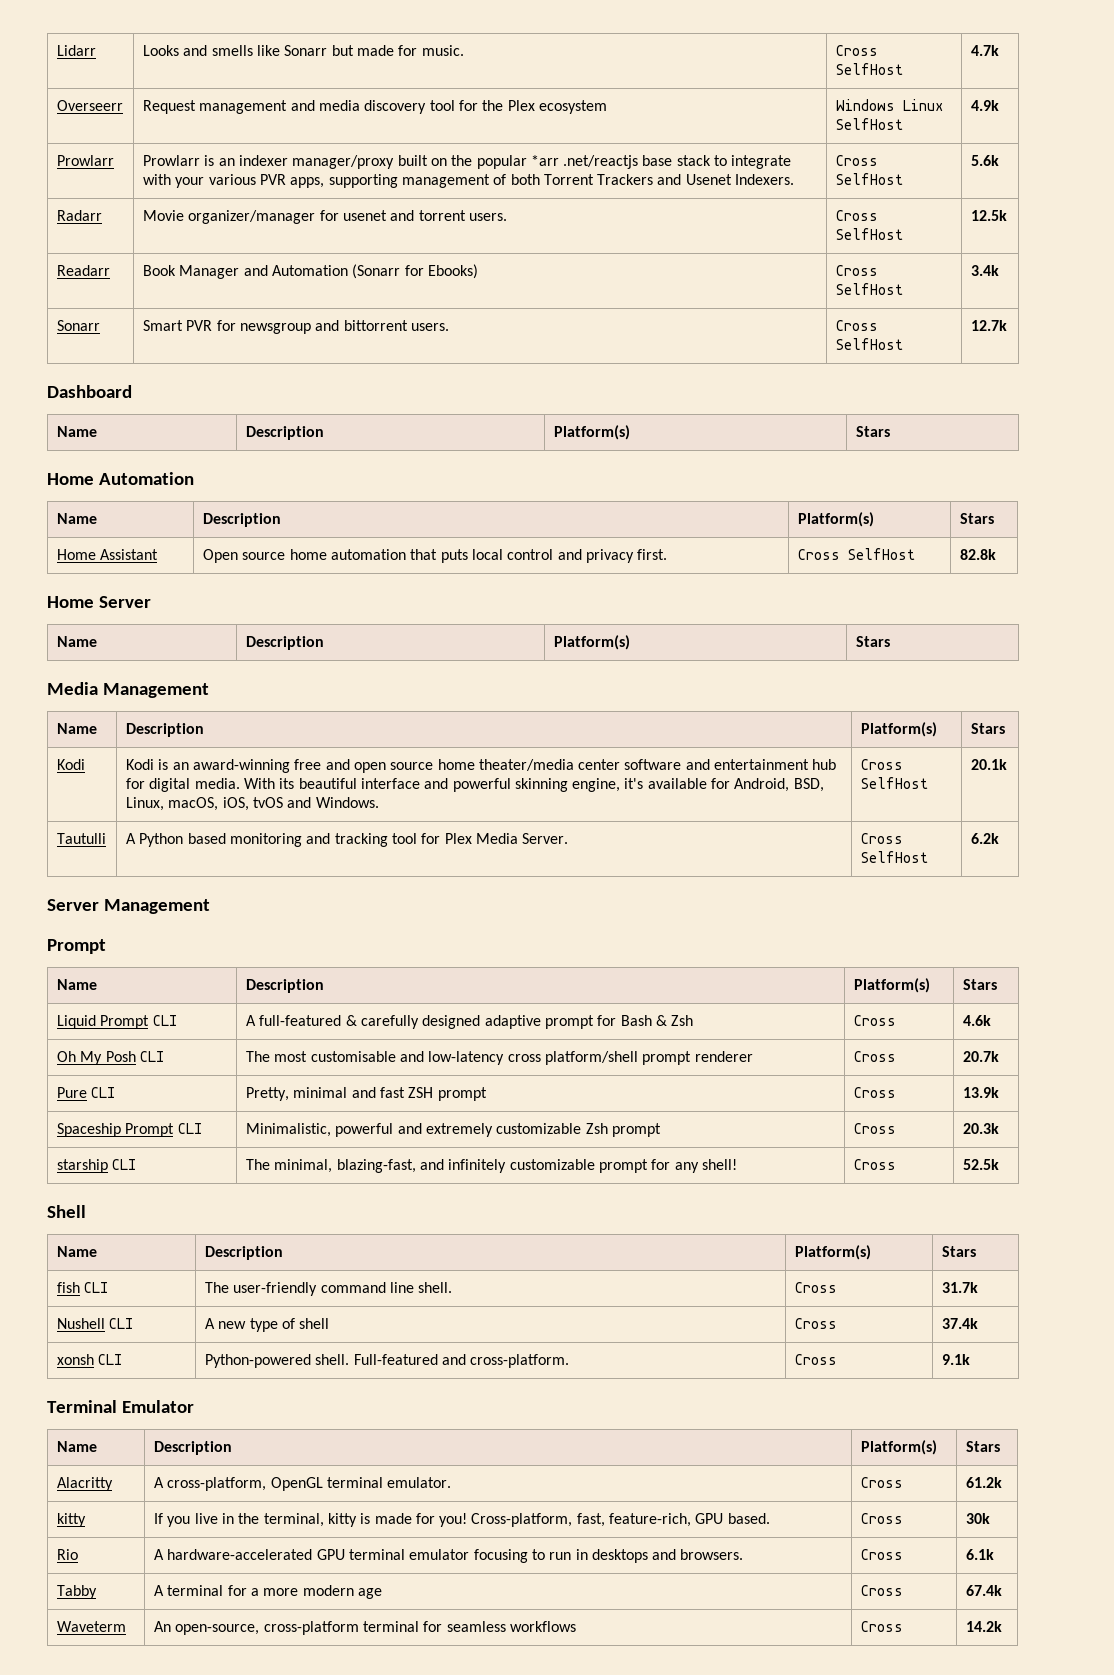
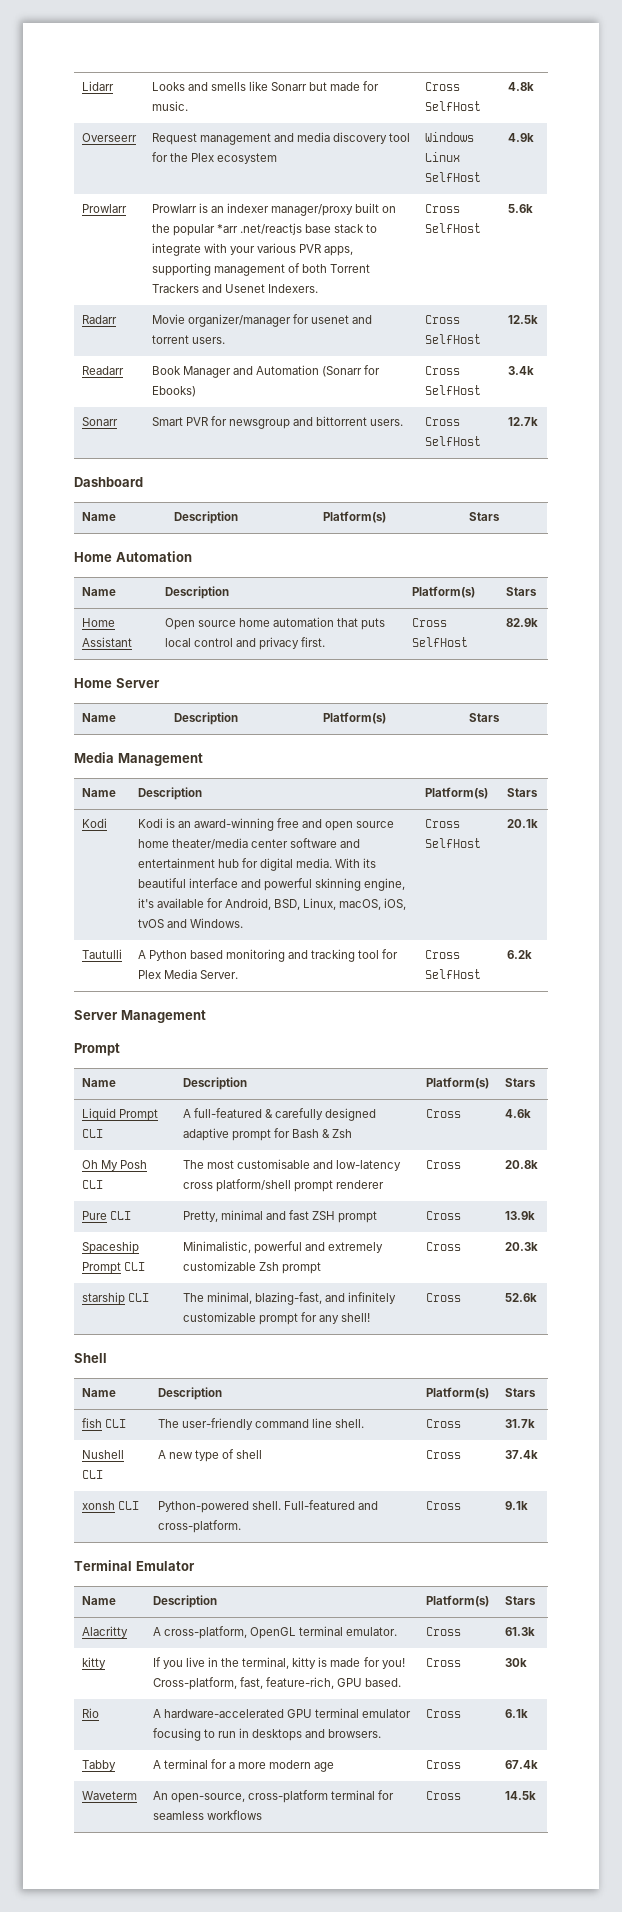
[970,45,999,56] 4.7k -> [507,82,534,91] 4.8k
[959,549,996,560] 82.8k -> [505,618,538,627] 82.9k
[962,1051,999,1062] 20.7k -> [504,1160,538,1169] 20.8k
[962,1159,999,1170] 52.5k -> [504,1293,537,1302] 52.6k
[965,1477,1002,1488] 61.2k -> [504,1627,535,1636] 61.3k
[965,1621,1002,1632] 14.2k -> [504,1791,536,1800] 14.5k

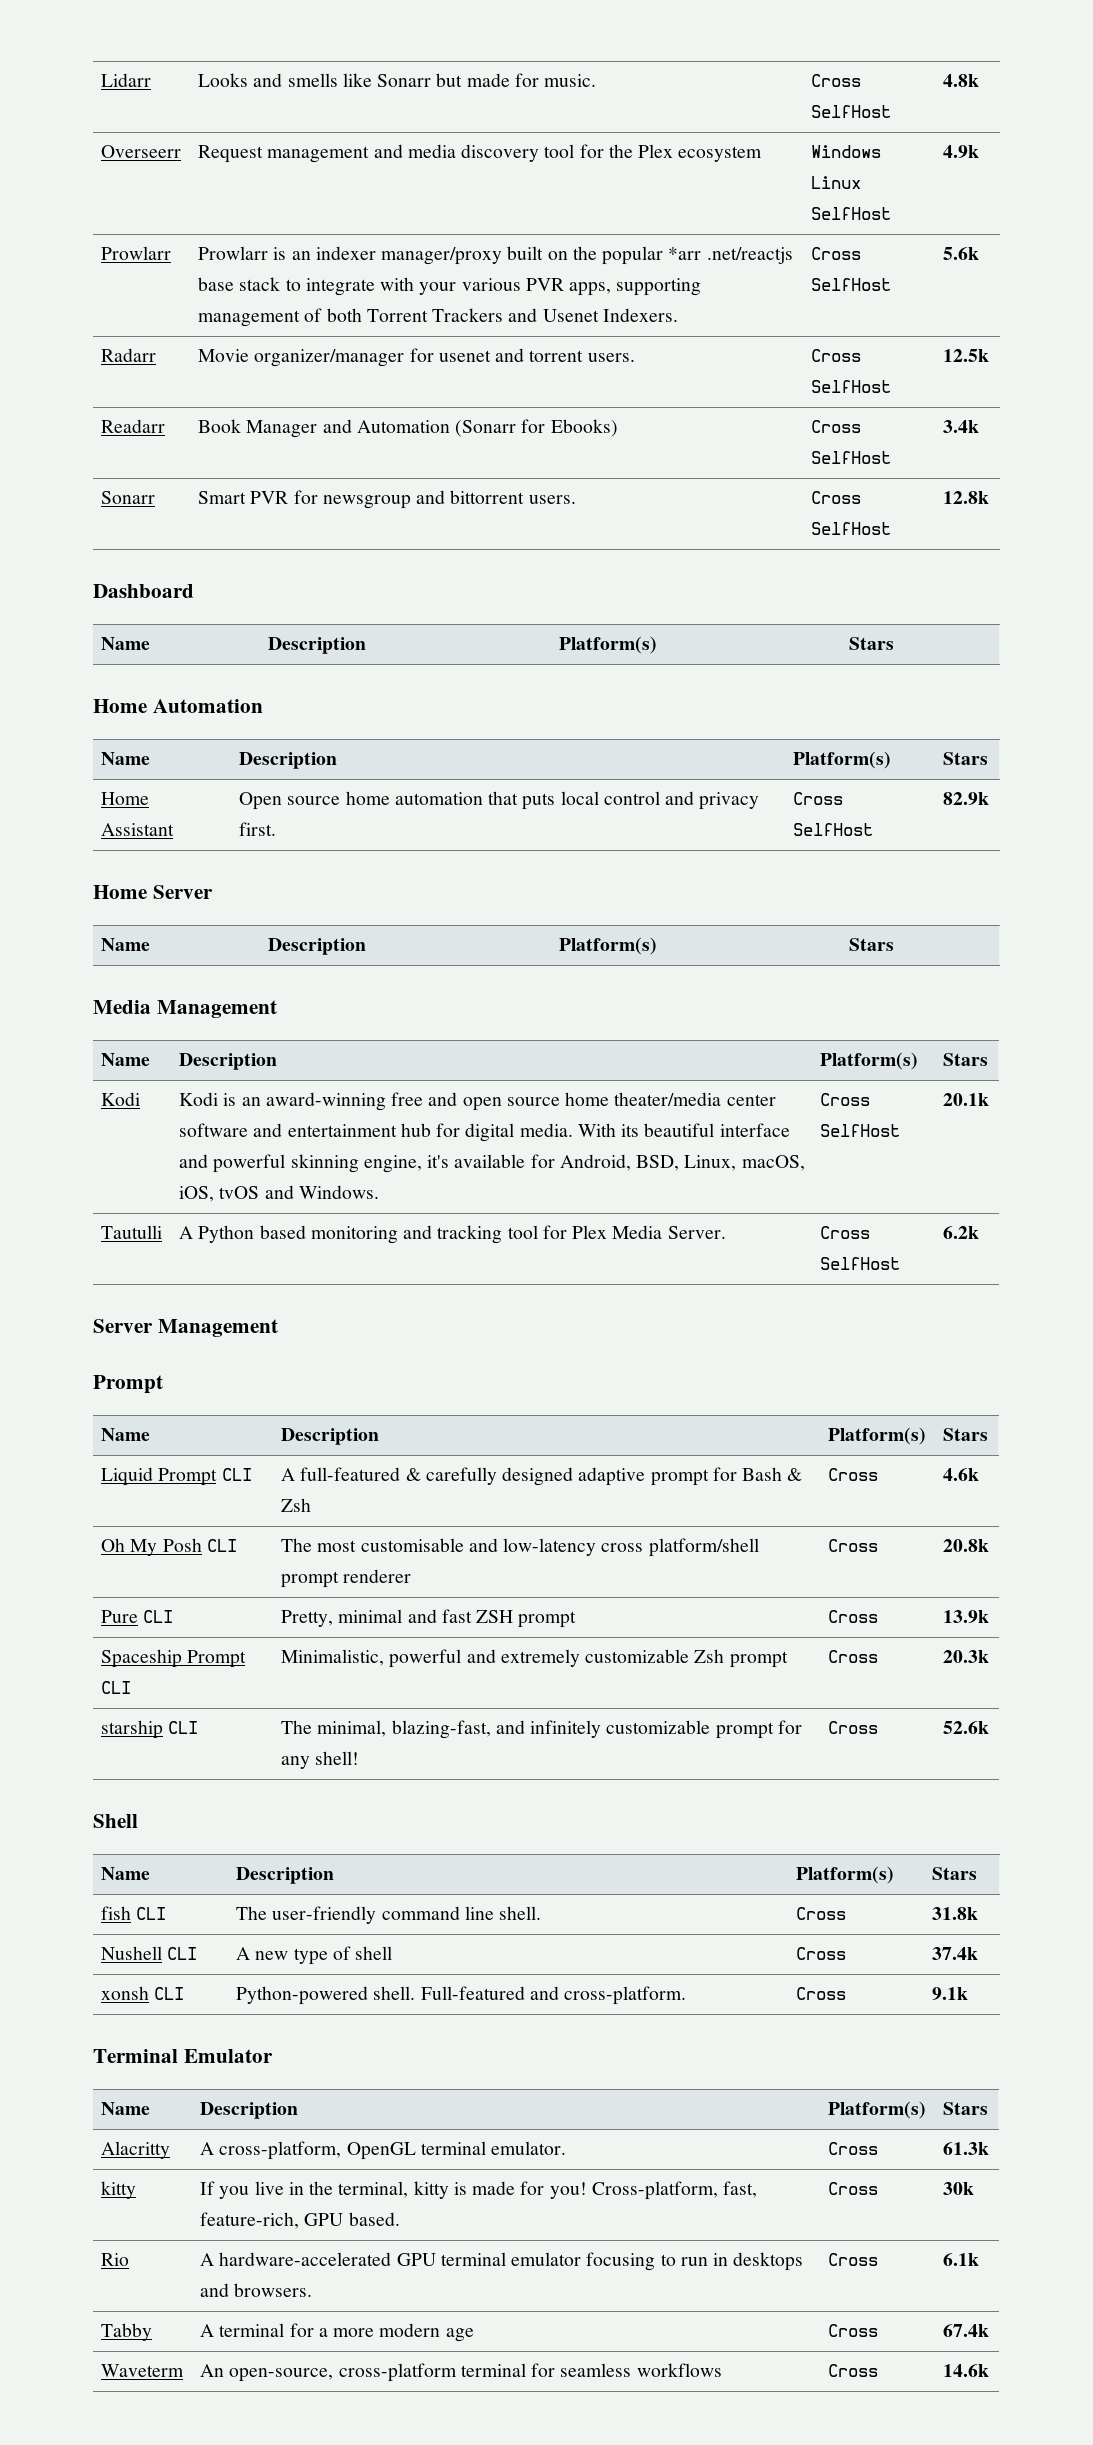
[507,417,538,426] 12.7k -> [943,491,990,504] 12.8k
[504,1419,535,1428] 31.7k -> [932,1907,979,1920] 31.8k
[504,1791,536,1800] 14.5k -> [943,2364,990,2377] 14.6k

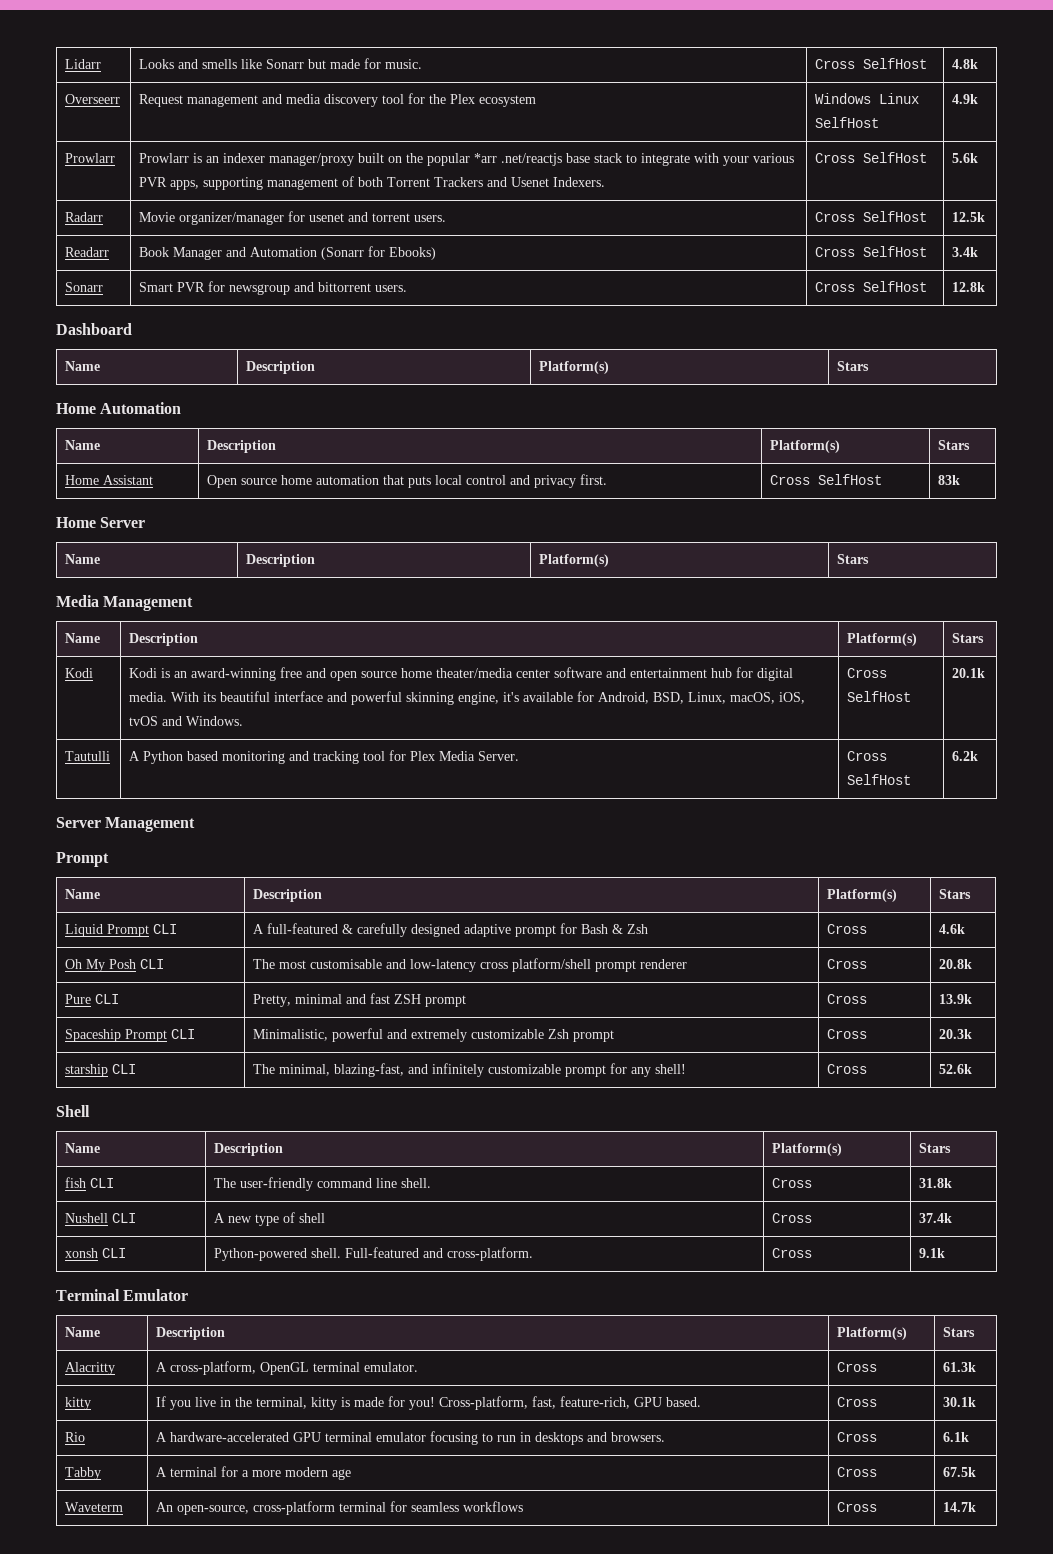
[943,792,990,805] 82.9k -> [938,475,961,485] 83k
[943,2182,975,2195] 30k -> [943,1397,977,1407] 30.1k
[943,2324,990,2337] 67.4k -> [943,1467,977,1477] 67.5k
[943,2364,990,2377] 14.6k -> [943,1502,977,1512] 14.7k

